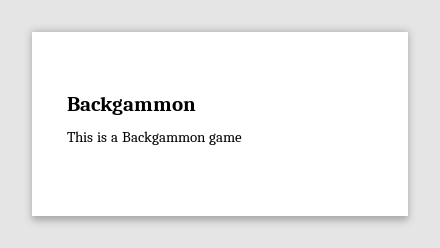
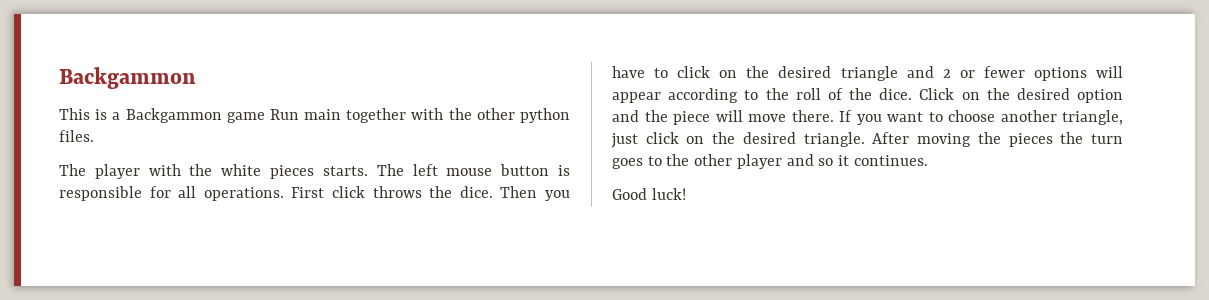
(242, 139) none -> [269,108,570,123] [59,130,94,142] [59,164,570,179] [59,186,571,201] [612,66,1123,81] [612,88,1123,103] [612,110,1123,125] [611,132,1123,148] [612,154,928,169] [612,188,686,200] Run main together with the other python files. // The player with the white pieces starts. The left mouse button is responsible for all operations. First click throws the dice. Then you have to click on the desired triangle and 2 or fewer options will appear according to the roll of the dice. Click on the desired option and the piece will move there. If you want to choose another triangle, just click on the desired triangle. After moving the pieces the turn goes to the other player and so it continues. // Good luck!

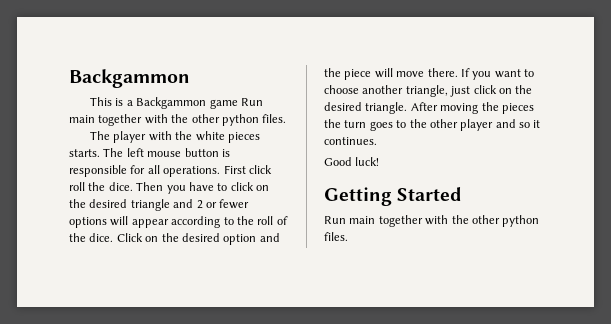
[372,186,422,198] throws -> [69,182,85,191] roll
(686, 194) none -> [324,187,463,206] [324,215,540,227] [324,232,348,241] // Getting Started // Run main together with the other python files.

